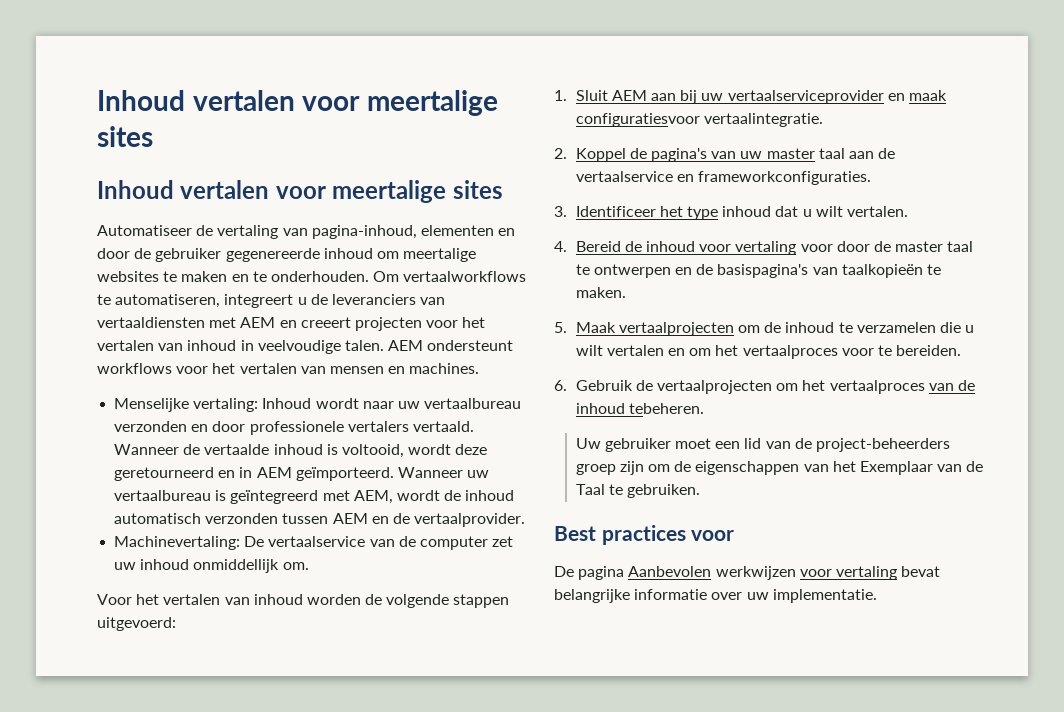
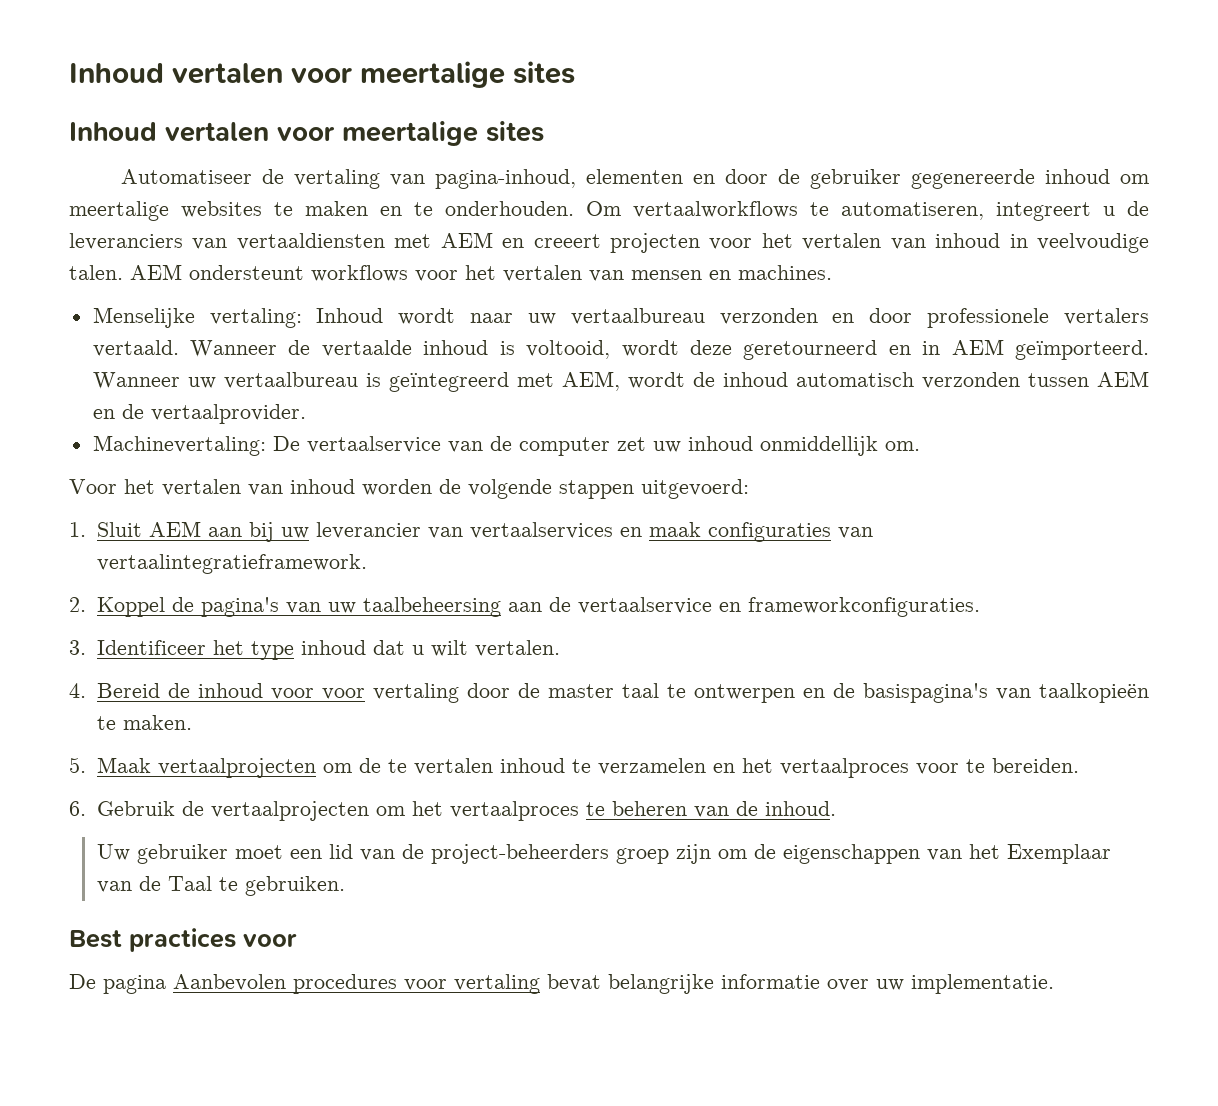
[727,90,948,104] [575,113,823,127] vertaalserviceprovider en maak configuratiesvoor vertaalintegratie. -> [316,522,874,542] [97,554,368,574] leverancier van vertaalservices en maak configuraties van vertaalintegratieframework.
[766,148,845,159] master taal -> [363,597,502,617] taalbeheersing
[735,241,833,255] vertaling voor -> [322,683,460,703] voor vertaling
(782, 327) none -> [388,758,494,775] te vertalen
[940,322,975,333] [575,345,712,356] die u wilt vertalen en om -> [713,763,736,773] en
[928,380,976,391] [575,403,704,414] van de inhoud tebeheren. -> [586,801,837,818] te beheren van de inhoud.
[715,566,796,580] werkwijzen -> [293,974,397,994] procedures

